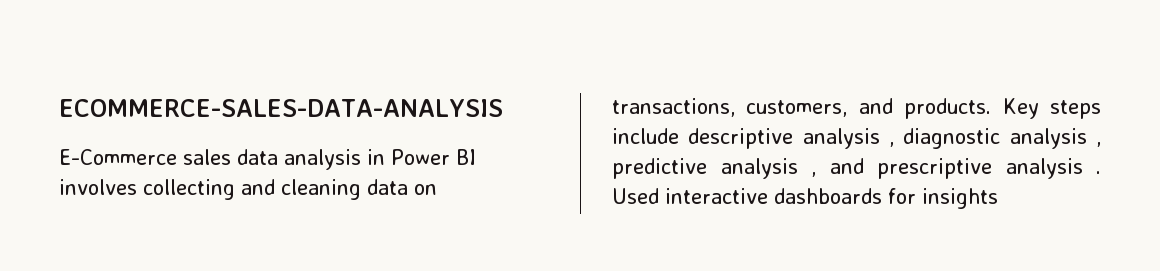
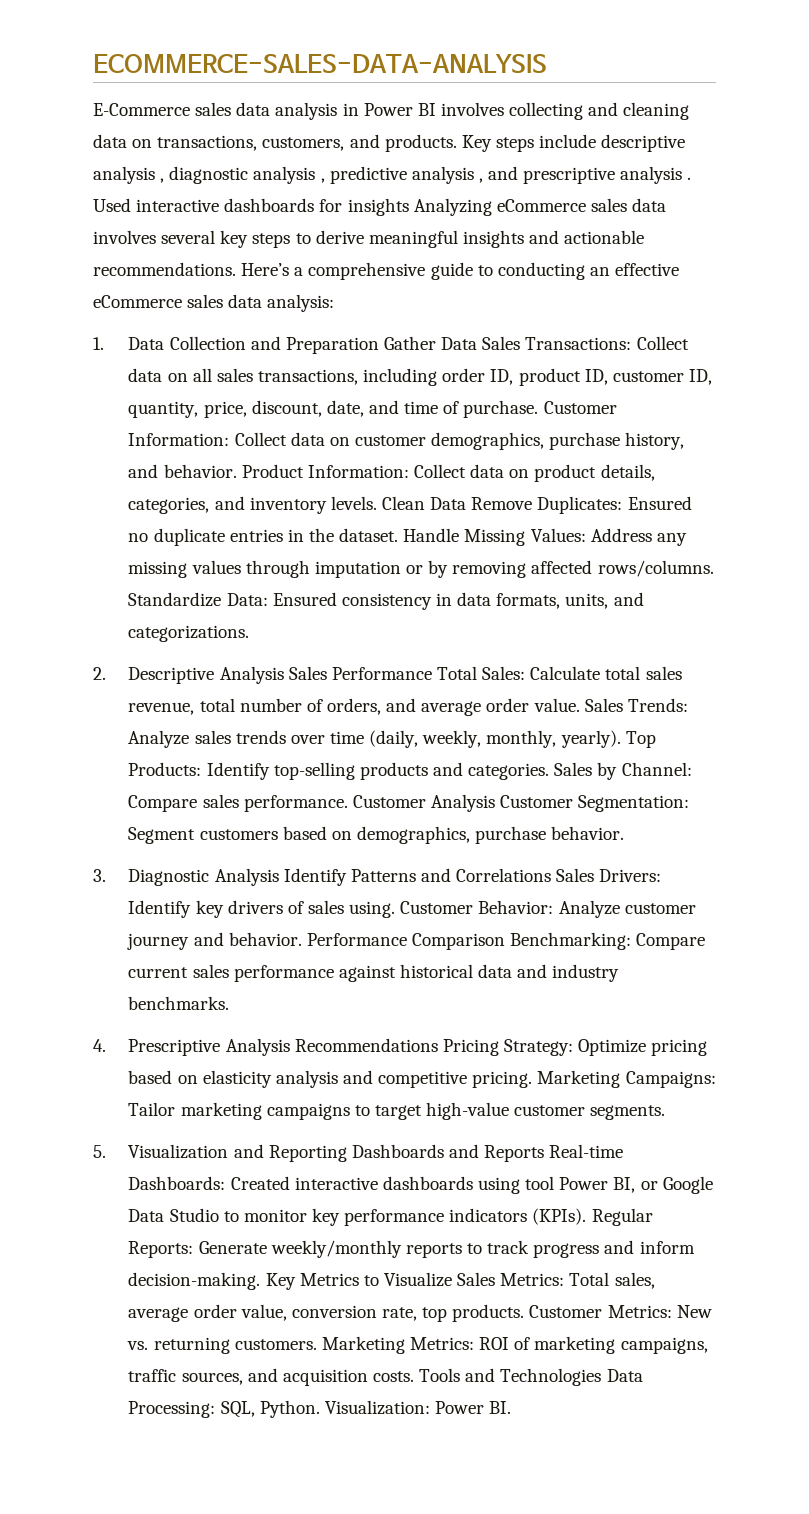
(998, 198) none -> [413,198,667,216] [93,230,645,248] [93,262,680,280] [93,294,335,312] [93,336,689,354] [128,368,712,386] [128,400,617,418] [128,432,685,450] [128,464,655,482] [128,496,692,514] [128,528,687,546] [128,560,714,578] [128,592,644,610] [128,625,250,642] [93,666,682,684] [128,698,688,716] [128,730,656,748] [128,762,692,780] [128,794,690,812] [128,826,625,844] [93,868,662,886] [128,900,696,918] [127,932,706,950] [128,964,620,982] [128,996,230,1010] [93,1038,708,1056] [128,1070,716,1088] [128,1102,666,1120] [93,1144,624,1162] [128,1176,713,1194] [128,1208,653,1226] [128,1240,695,1258] [128,1272,655,1290] [128,1304,712,1322] [127,1336,708,1354] [128,1368,643,1386] [128,1400,512,1418] Analyzing eCommerce sales data involves several key steps to derive meaningful insights and actionable recommendations. Here’s a comprehensive guide to conducting an effective eCommerce sales data analysis: // 1. Data Collection and Preparation Gather Data Sales Transactions: Collect data on all sales transactions, including order ID, product ID, customer ID, quantity, price, discount, date, and time of purchase. Customer Information: Collect data on customer demographics, purchase history, and behavior. Product Information: Collect data on product details, categories, and inventory levels. Clean Data Remove Duplicates: Ensured no duplicate entries in the dataset. Handle Missing Values: Address any missing values through imputation or by removing affected rows/columns. Standardize Data: Ensured consistency in data formats, units, and categorizations. // 2. Descriptive Analysis Sales Performance Total Sales: Calculate total sales revenue, total number of orders, and average order value. Sales Trends: Analyze sales trends over time (daily, weekly, monthly, yearly). Top Products: Identify top-selling products and categories. Sales by Channel: Compare sales performance. Customer Analysis Customer Segmentation: Segment customers based on demographics, purchase behavior. // 3. Diagnostic Analysis Identify Patterns and Correlations Sales Drivers: Identify key drivers of sales using. Customer Behavior: Analyze customer journey and behavior. Performance Comparison Benchmarking: Compare current sales performance against historical data and industry benchmarks. // 4. Prescriptive Analysis Recommendations Pricing Strategy: Optimize pricing based on elasticity analysis and competitive pricing. Marketing Campaigns: Tailor marketing campaigns to target high-value customer segments. // 5. Visualization and Reporting Dashboards and Reports Real-time Dashboards: Created interactive dashboards using tool Power BI, or Google Data Studio to monitor key performance indicators (KPIs). Regular Reports: Generate weekly/monthly reports to track progress and inform decision-making. Key Metrics to Visualize Sales Metrics: Total sales, average order value, conversion rate, top products. Customer Metrics: New vs. returning customers. Marketing Metrics: ROI of marketing campaigns, traffic sources, and acquisition costs. Tools and Technologies Data Processing: SQL, Python. Visualization: Power BI.

